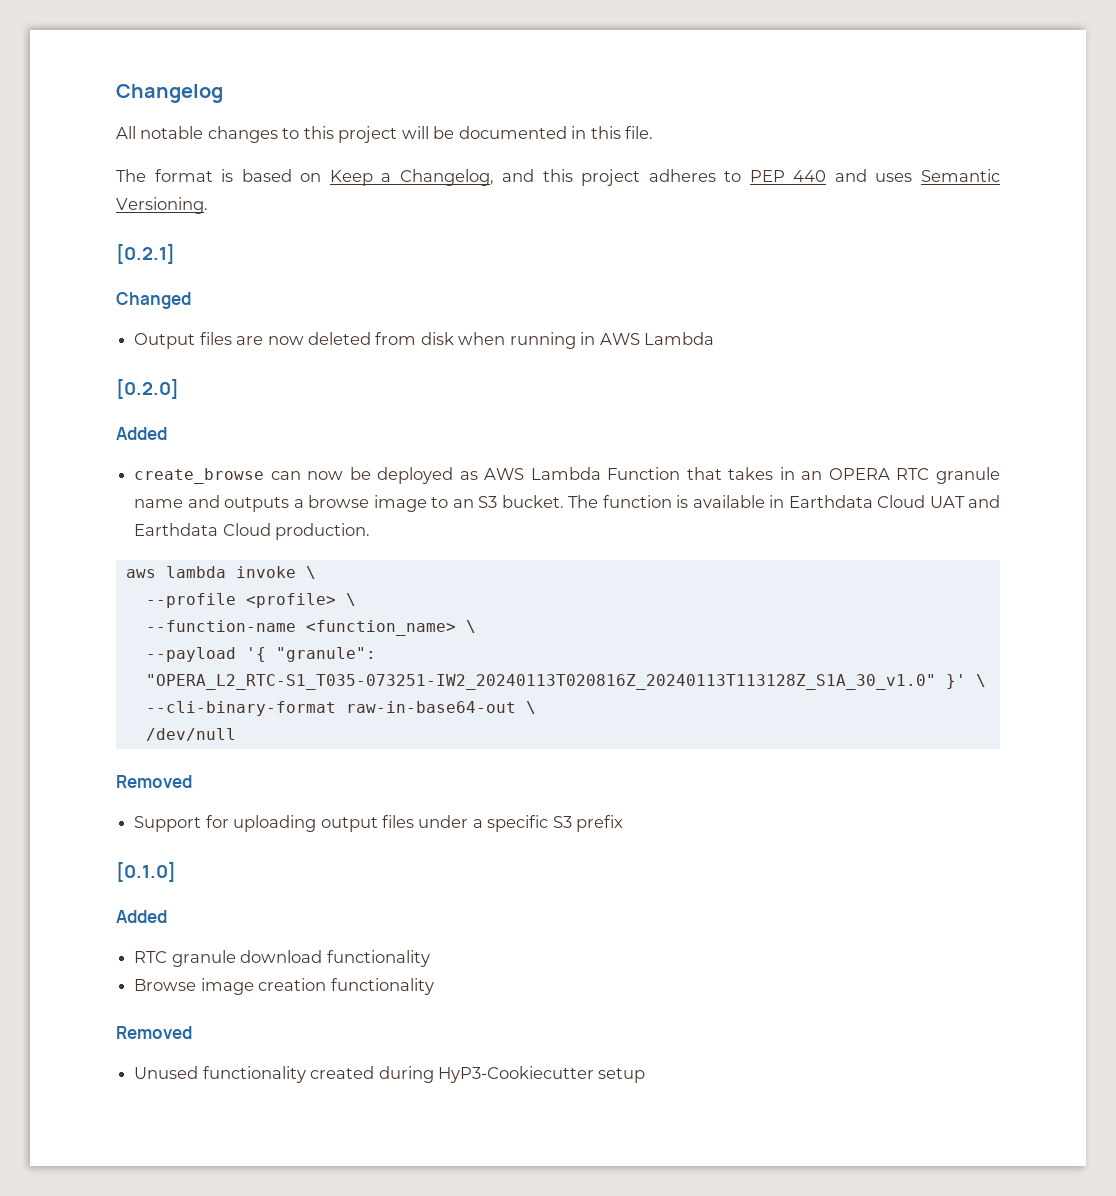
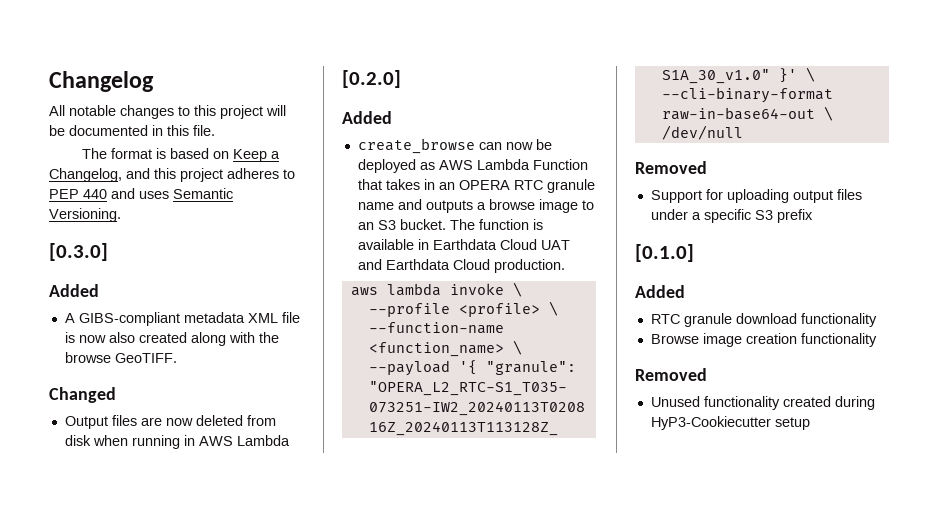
[116,243,175,264] [0.2.1] -> [49,243,108,261] [49,284,99,297] [64,312,300,326] [64,332,279,346] [64,352,177,363] [0.3.0] // Added // A GIBS-compliant metadata XML file is now also created along with the browse GeoTIFF.

